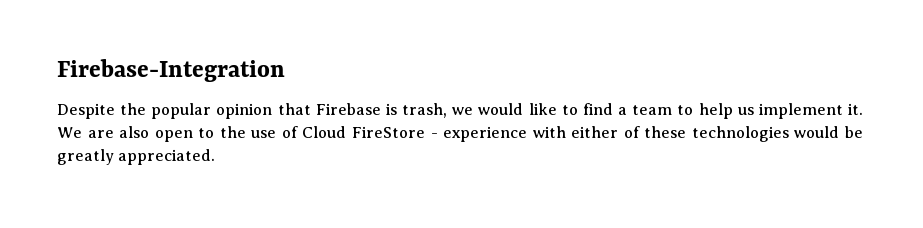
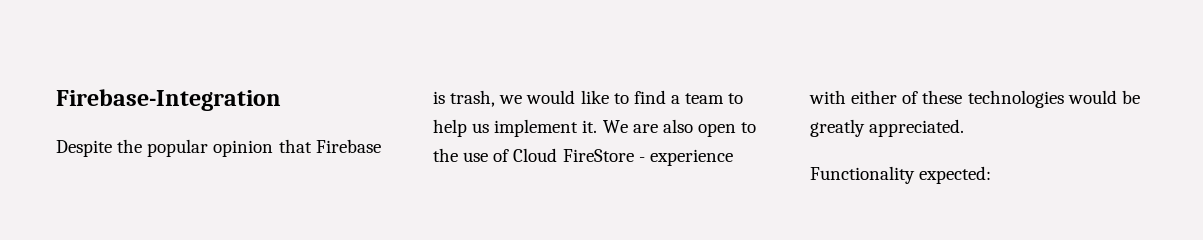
(216, 157) none -> [810,166,992,184] // Functionality expected:

